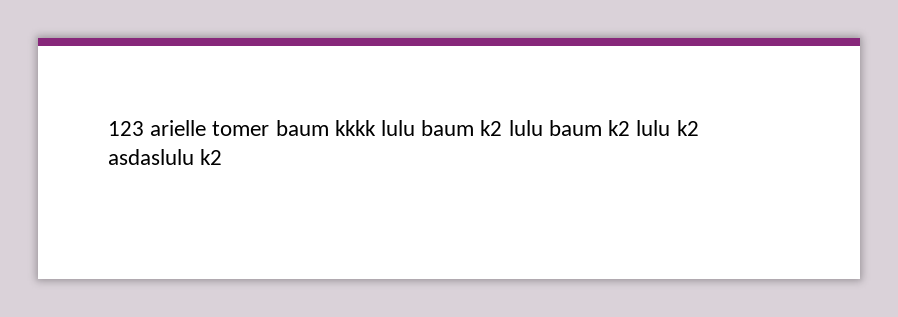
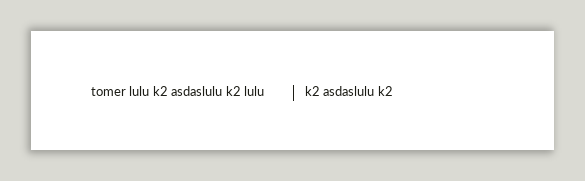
[108,120,602,136] 123 arielle tomer baum kkkk lulu baum k2 lulu baum -> [91,86,223,96] tomer lulu k2 asdaslulu

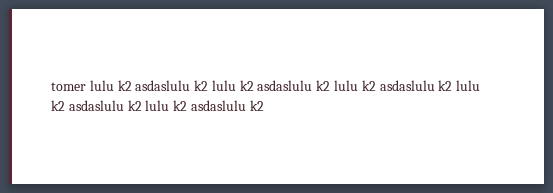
(393, 91) none -> [334,80,481,91] [51,100,264,111] lulu k2 asdaslulu k2 lulu k2 asdaslulu k2 lulu k2 asdaslulu k2

